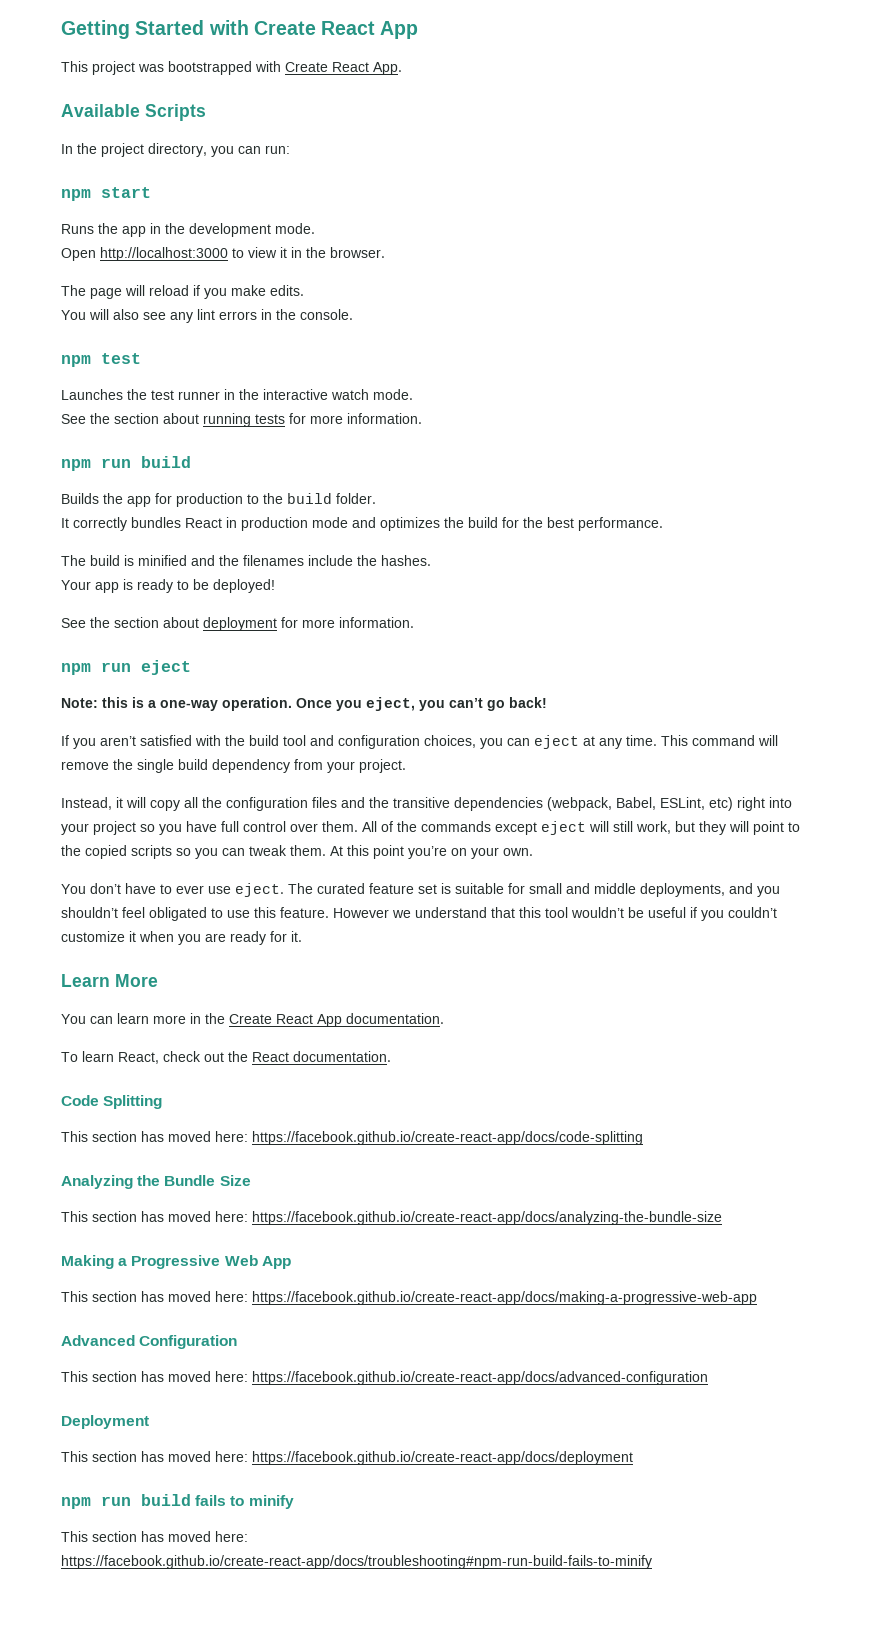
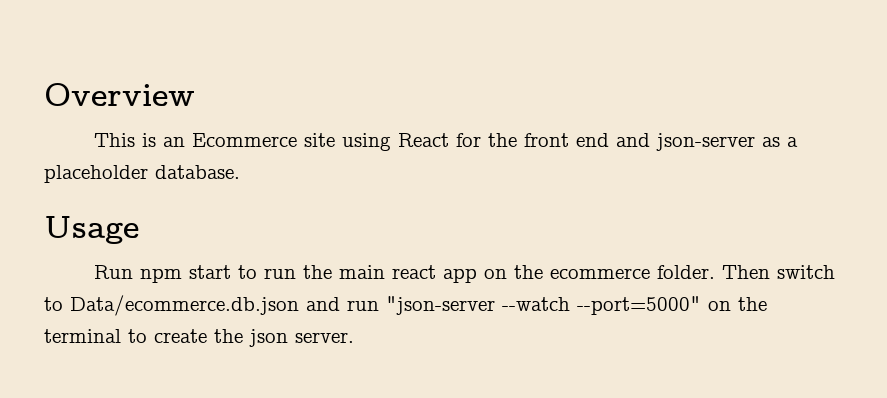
[61,20,419,39] [61,61,402,75] [61,104,206,121] [61,143,290,157] [61,187,151,201] [61,223,315,237] [61,247,385,261] [61,285,304,299] [61,309,353,323] [61,353,141,367] [61,389,413,400] [61,413,422,427] [61,456,191,471] [61,493,376,507] [61,517,663,531] [61,555,431,566] [61,579,275,593] [61,617,414,631] [61,660,191,675] [61,697,547,711] [61,735,778,749] [61,759,406,773] [61,797,792,811] [61,821,800,835] [61,845,533,859] [61,883,780,897] [61,907,777,921] [61,931,302,945] [61,974,158,987] [61,1013,444,1027] [61,1051,391,1064] [61,1095,163,1109] [61,1131,643,1145] [61,1175,251,1189] [61,1211,722,1225] [61,1255,291,1269] [61,1291,757,1305] [61,1335,238,1349] [61,1371,708,1385] [61,1415,149,1429] [61,1451,633,1465] [61,1494,294,1509] [61,1531,248,1542] [61,1555,652,1569] Getting Started with Create React App // This project was bootstrapped with Create React App. // Available Scripts // In the project directory, you can run: // npm start // Runs the app in the development mode. // Open http://localhost:3000 to view it in the browser. // The page will reload if you make edits. // You will also see any lint errors in the console. // npm test // Launches the test runner in the interactive watch mode. // See the section about running tests for more information. // npm run build // Builds the app for production to the build folder. // It correctly bundles React in production mode and optimizes the build for the best performance. // The build is minified and the filenames include the hashes. // Your app is ready to be deployed! // See the section about deployment for more information. // npm run eject // Note: this is a one-way operation. Once you eject, you can’t go back! // If you aren’t satisfied with the build tool and configuration choices, you can eject at any time. This command will remove the single build dependency from your project. // Instead, it will copy all the configuration files and the transitive dependencies (webpack, Babel, ESLint, etc) right into your project so you have full control over them. All of the commands except eject will still work, but they will point to the copied scripts so you can tweak them. At this point you’re on your own. // You don’t have to ever use eject. The curated feature set is suitable for small and middle deployments, and you shouldn’t feel obligated to use this feature. However we understand that this tool wouldn’t be useful if you couldn’t customize it when you are ready for it. // Learn More // You can learn more in the Create React App documentation. // To learn React, check out the React documentation. // Code Splitting // This section has moved here: https://facebook.github.io/create-react-app/docs/code-splitting // Analyzing the Bundle Size // This section has moved here: https://facebook.github.io/create-react-app/docs/analyzing-the-bundle-size // Making a Progressive Web App // This section has moved here: https://facebook.github.io/create-react-app/docs/making-a-progressive-web-app // Advanced Configuration // This section has moved here: https://facebook.github.io/create-react-app/docs/advanced-configuration // Deployment // This section has moved here: https://facebook.github.io/create-react-app/docs/deployment // npm run build fails to minify // This section has moved here: https://facebook.github.io/create-react-app/docs/troubleshooting#npm-run-build-fails-to-minify -> [44,83,195,106] [93,133,798,151] [44,165,240,183] [44,216,139,244] [93,265,835,283] [44,295,767,316] [44,329,354,347] Overview // This is an Ecommerce site using React for the front end and json-server as a placeholder database. // Usage // Run npm start to run the main react app on the ecommerce folder. Then switch to Data/ecommerce.db.json and run "json-server --watch --port=5000" on the terminal to create the json server.

